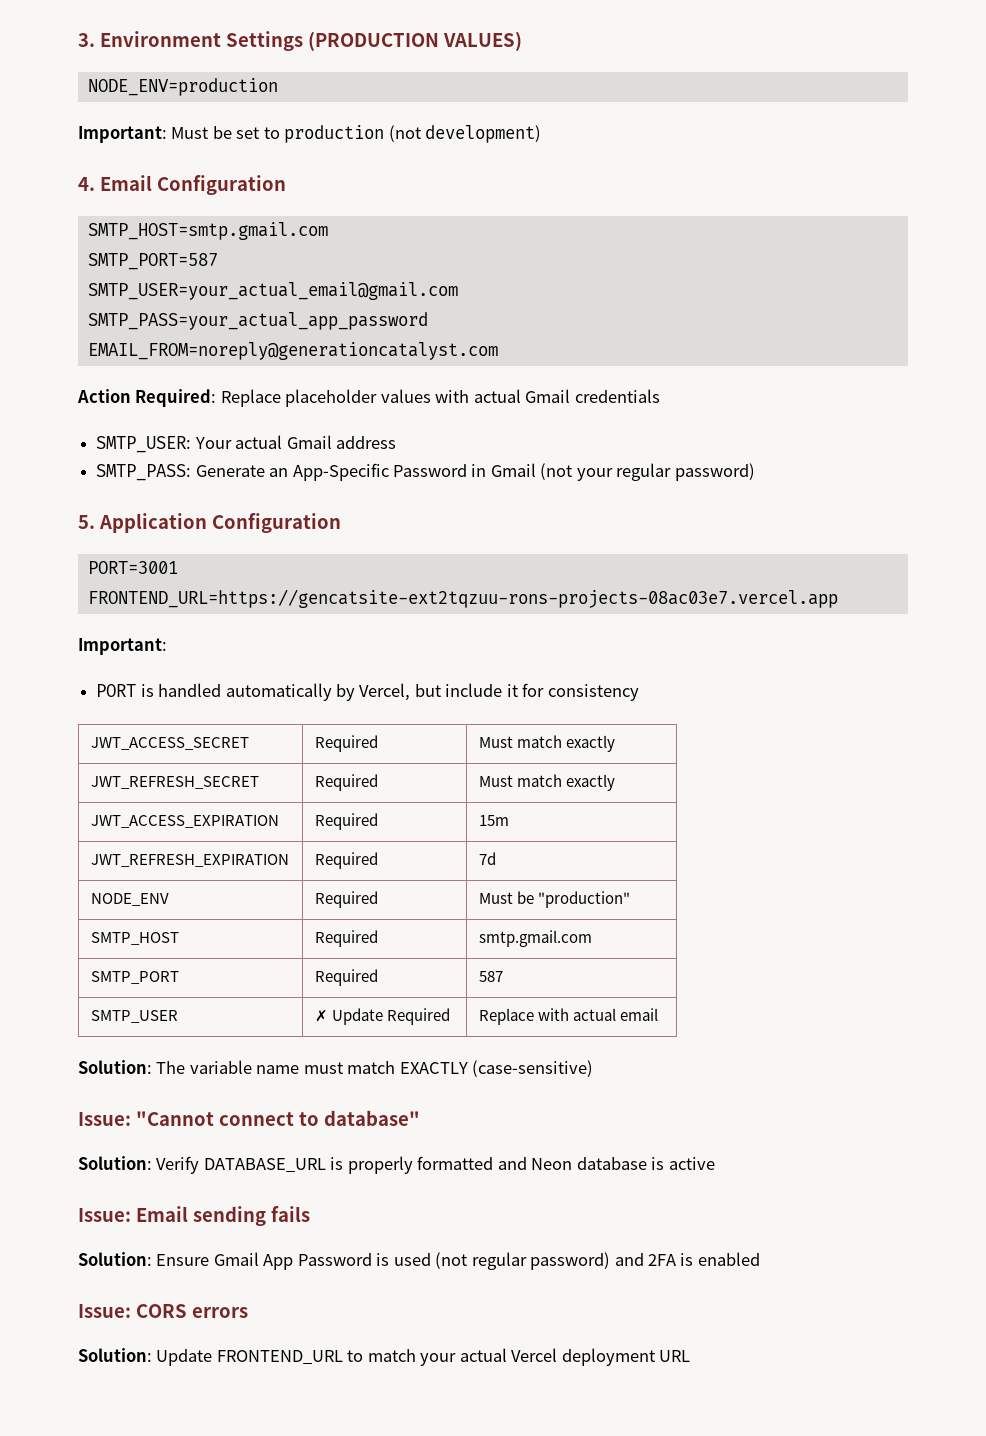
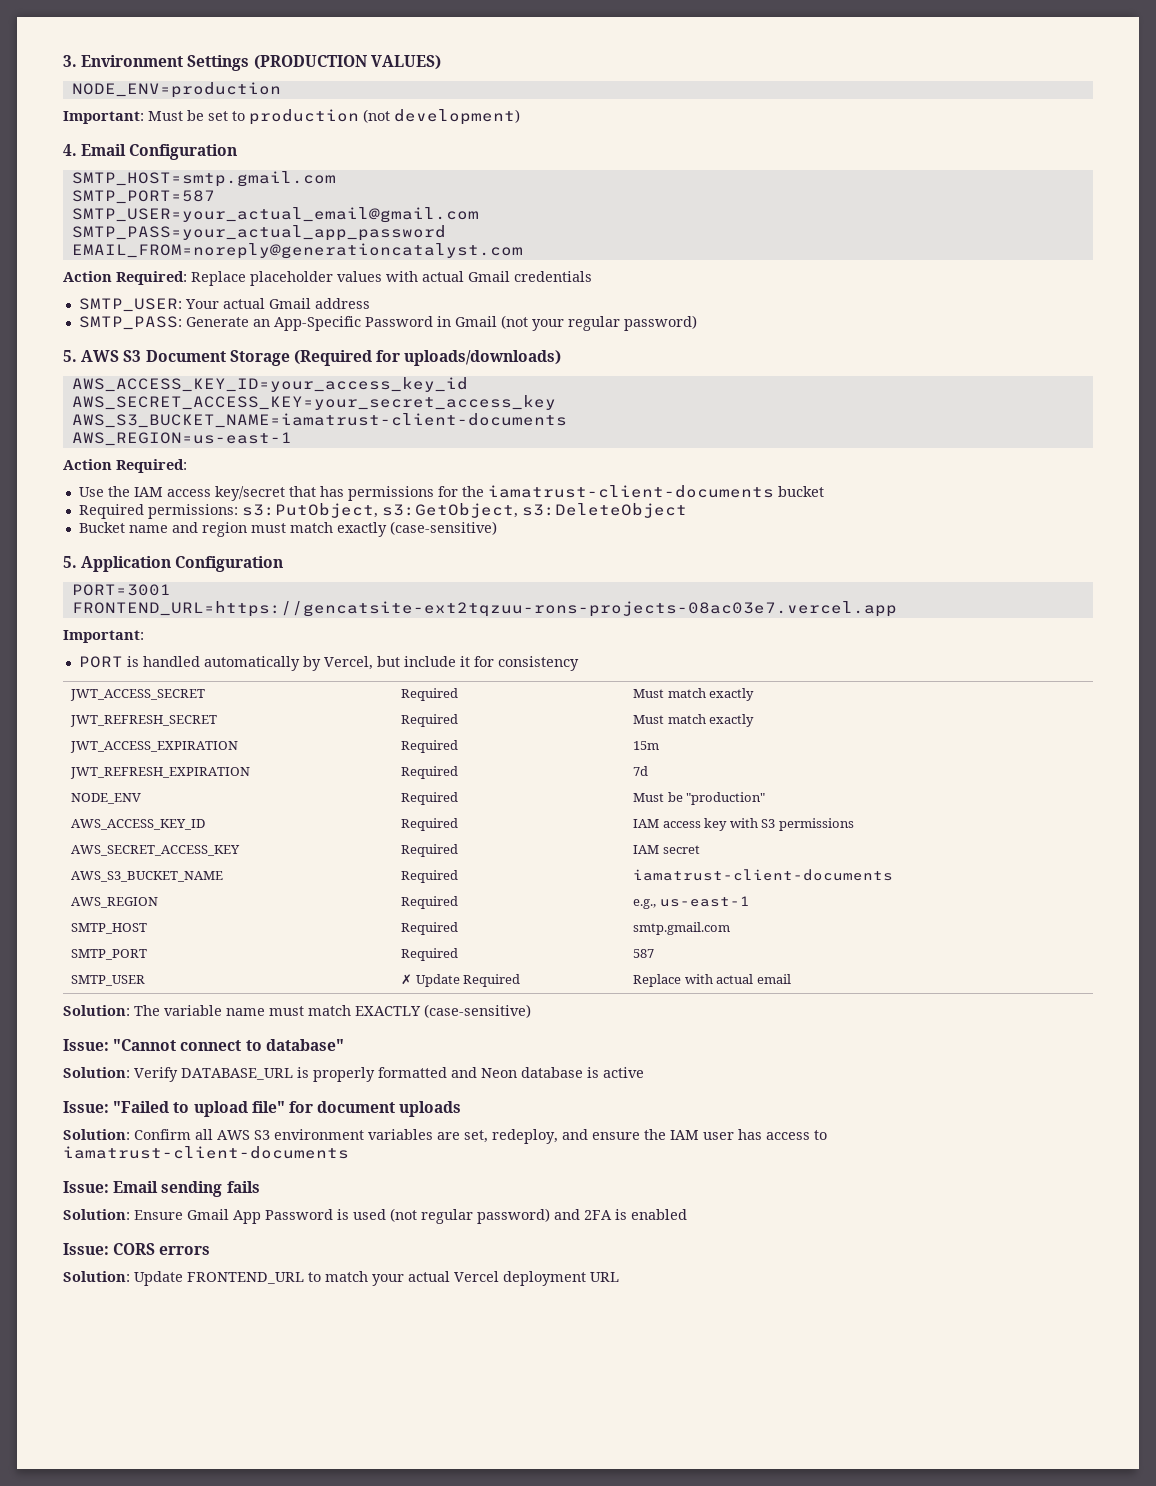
(755, 472) none -> [63,350,562,366] [71,377,468,392] [71,395,556,410] [71,413,567,428] [71,432,292,446] [63,459,187,473] [78,485,824,501] [78,503,687,519] [78,521,497,537] // 5. AWS S3 Document Storage (Required for uploads/downloads) // AWS_ACCESS_KEY_ID=your_access_key_id // AWS_SECRET_ACCESS_KEY=your_secret_access_key // AWS_S3_BUCKET_NAME=iamatrust-client-documents // AWS_REGION=us-east-1 // Action Required: // Use the IAM access key/secret that has permissions for the iamatrust-client-documents bucket // Required permissions: s3:PutObject, s3:GetObject, s3:DeleteObject // Bucket name and region must match exactly (case-sensitive)
(630, 899) none -> [71,819,206,830] [401,818,459,831] [633,818,854,831] [71,845,241,856] [401,844,459,857] [633,845,700,854] [71,871,224,882] [401,870,459,883] [633,869,894,881] [71,897,159,908] [401,896,459,909] [633,896,750,909] // AWS_ACCESS_KEY_ID | Required | IAM access key with S3 permissions // AWS_SECRET_ACCESS_KEY | Required | IAM secret // AWS_S3_BUCKET_NAME | Required | iamatrust-client-documents // AWS_REGION | Required | e.g., us-east-1
(715, 1163) none -> [63,1101,462,1117] [63,1129,827,1144] [63,1146,349,1159] // Issue: "Failed to upload file" for document uploads // Solution: Confirm all AWS S3 environment variables are set, redeploy, and ensure the IAM user has access to iamatrust-client-documents

